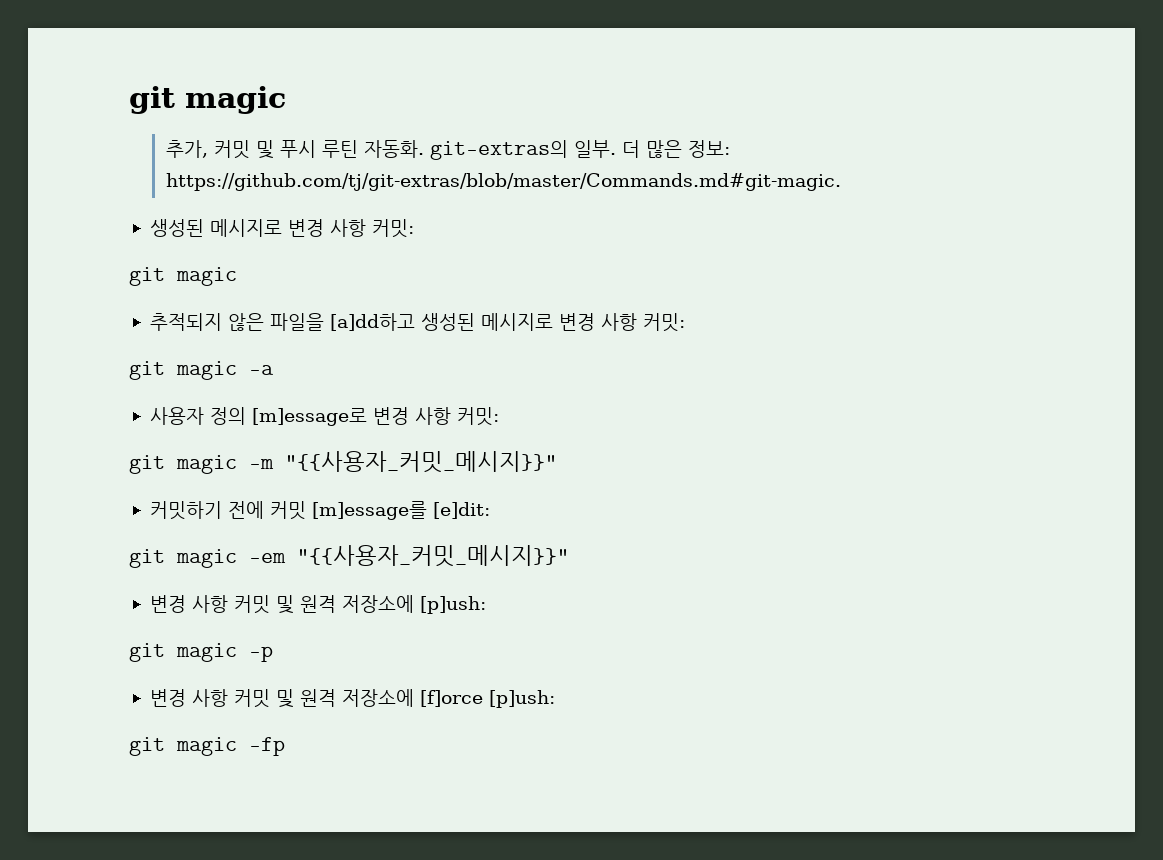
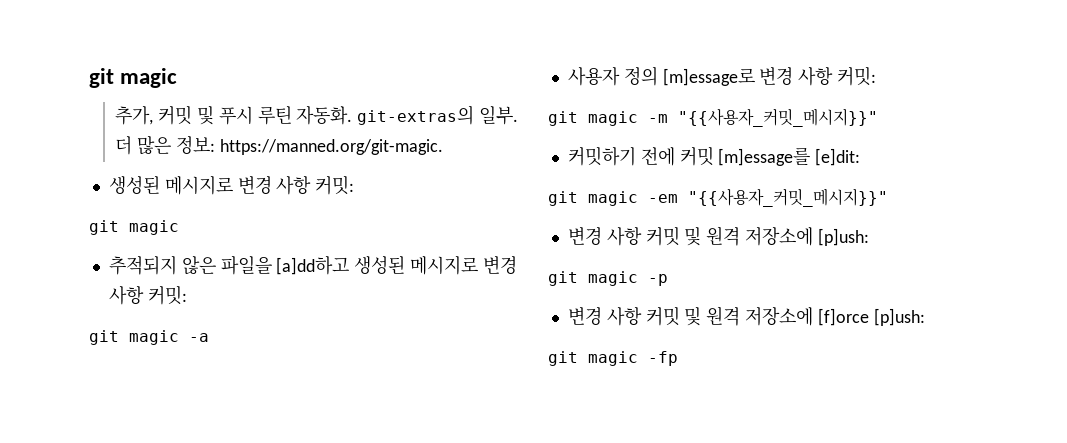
[165,173,841,191] https://github.com/tj/git-extras/blob/master/Commands.md#git-magic. -> [219,139,443,155] https://manned.org/git-magic.

